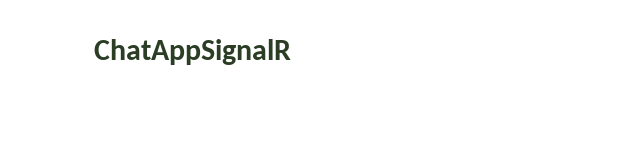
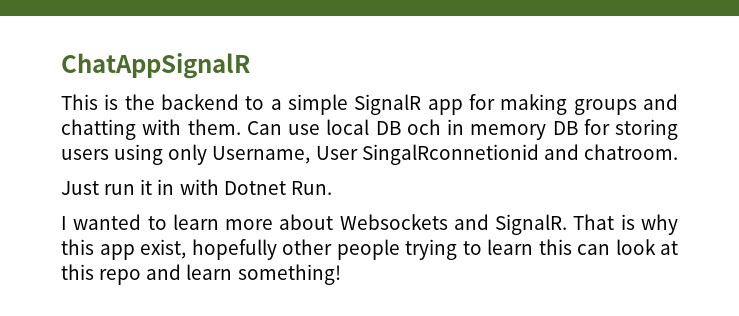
(291, 52) none -> [61,94,678,115] [61,119,678,140] [61,144,678,165] [61,179,332,195] [61,214,678,235] [61,239,678,260] [61,264,341,285] // This is the backend to a simple SignalR app for making groups and chatting with them. Can use local DB och in memory DB for storing users using only Username, User SingalRconnetionid and chatroom. // Just run it in with Dotnet Run. // I wanted to learn more about Websockets and SignalR. That is why this app exist, hopefully other people trying to learn this can look at this repo and learn something!

